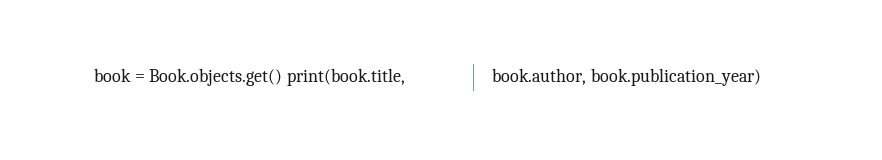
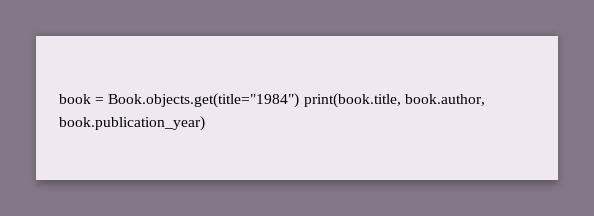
[149,68,283,86] Book.objects.get() -> [108,93,300,108] Book.objects.get(title="1984")

